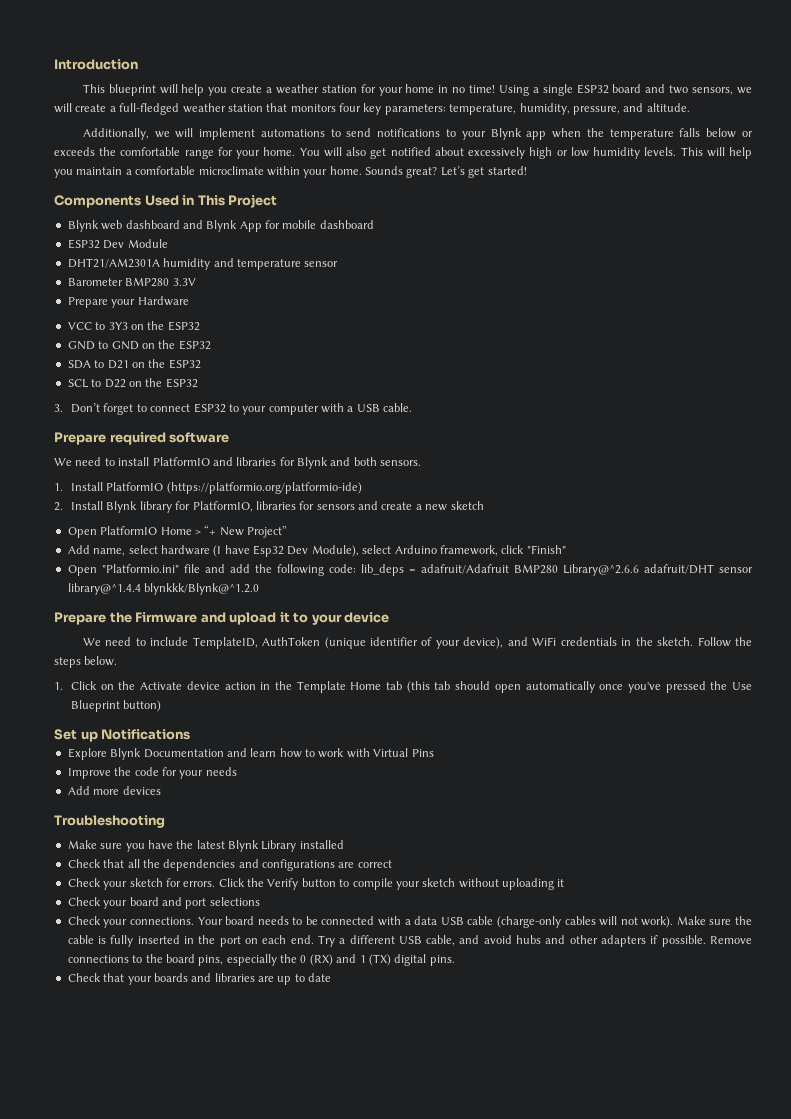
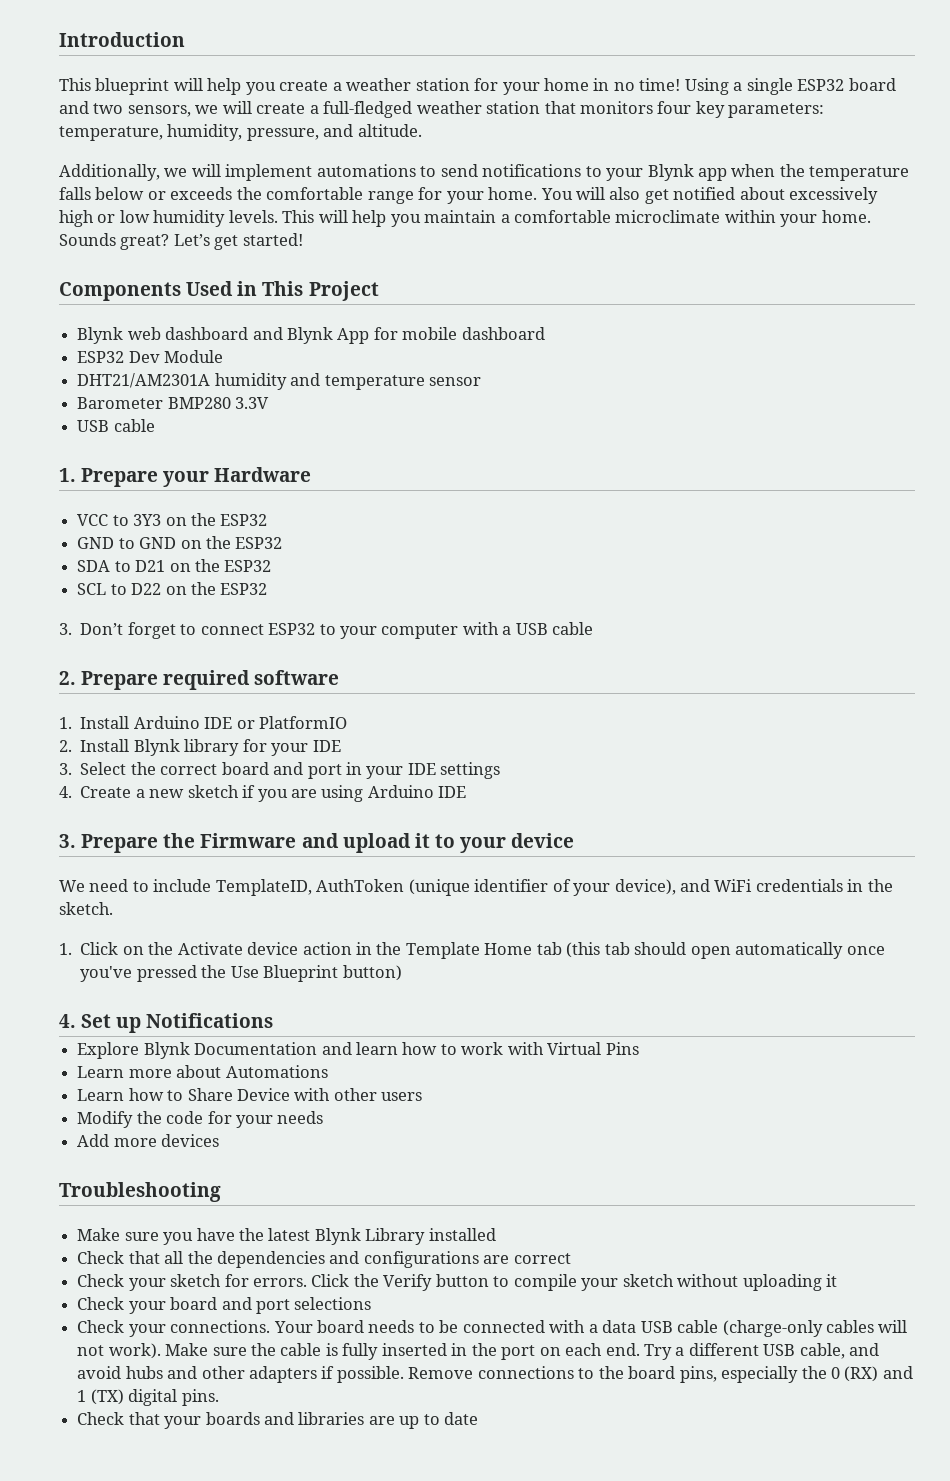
(196, 282) none -> [77,419,155,432] [59,468,76,482] USB cable // 1.
[383,403,413,412] cable. // -> [552,622,594,635] [59,671,76,685] cable // 2.
[54,457,422,469] // We need to install PlatformIO and libraries for Blynk and both sensors. -> (340, 677) none
[106,482,362,494] PlatformIO (https://platformio.org/platformio-ide) -> [133,716,348,729] Arduino IDE or PlatformIO
[192,501,484,512] [67,525,287,538] [67,545,566,557] [67,564,753,576] [67,583,260,595] PlatformIO, libraries for sensors and create a new sketch // Open PlatformIO Home > “+ New Project” // Add name, select hardware (I have Esp32 Dev Module), select Arduino framework, click "Finish" // Open "Platformio.ini" file and add the following code: lib_deps = adafruit/Adafruit BMP280 Library@^2.6.6 adafruit/DHT sensor library@^1.4.4 blynkkk/Blynk@^1.2.0 // -> [271,740,341,756] [59,762,501,779] [59,785,467,802] [59,834,76,848] your IDE // 3. Select the correct board and port in your IDE settings // 4. Create a new sketch if you are using Arduino IDE // 3.
[697,637,753,647] [54,656,118,668] Follow the steps below. -> (113, 908) none
(162, 706) none -> [59,1014,76,1028] 4.
[67,768,111,779] Improve -> [77,1065,328,1078] [77,1088,423,1101] [77,1111,134,1128] Learn more about Automations // Learn how to Share Device with other users // Modify

